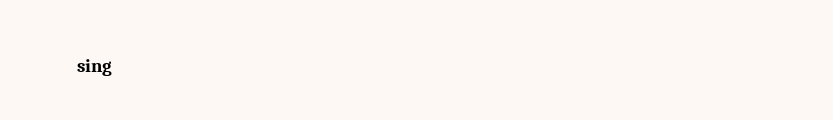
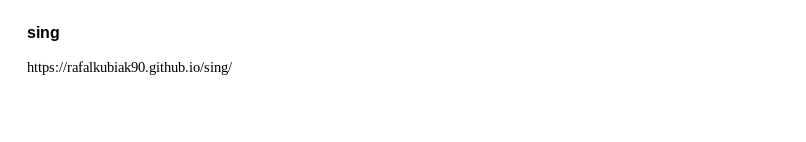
(112, 67) none -> [27,61,233,75] // https://rafalkubiak90.github.io/sing/

